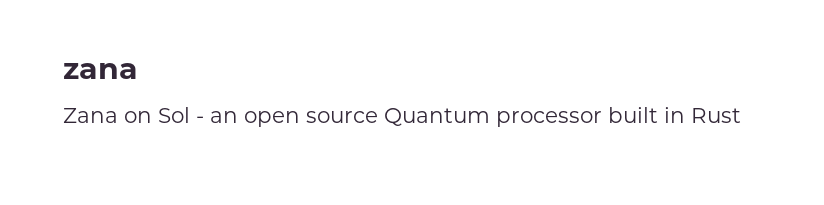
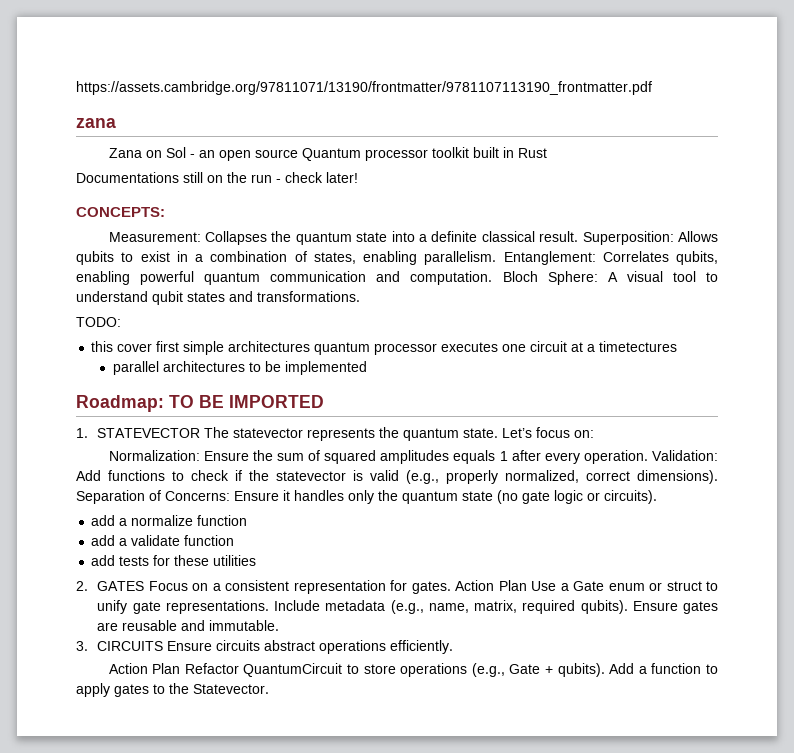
(63, 71) none -> [76,81,652,95] https://assets.cambridge.org/97811071/13190/frontmatter/9781107113190_frontmatter.pdf //
(602, 119) none -> [431,147,469,158] toolkit
(741, 115) none -> [76,172,358,183] [76,207,165,217] [108,231,718,245] [76,251,718,265] [76,271,718,285] [76,291,360,305] [76,317,121,327] [91,341,678,355] [112,361,367,375] [76,395,324,412] [76,427,595,441] [108,450,718,464] [76,470,718,484] [76,490,657,504] [91,515,248,526] [91,535,235,546] [91,555,257,566] [76,580,719,594] [97,600,719,614] [97,620,280,631] [76,640,454,654] [108,663,718,677] [76,683,269,697] // Documentations still on the run - check later! // CONCEPTS: // Measurement: Collapses the quantum state into a definite classical result. Superposition: Allows qubits to exist in a combination of states, enabling parallelism. Entanglement: Correlates qubits, enabling powerful quantum communication and computation. Bloch Sphere: A visual tool to understand qubit states and transformations. // TODO: // this cover first simple architectures quantum processor executes one circuit at a timetectures // parallel architectures to be implemented // Roadmap: TO BE IMPORTED // 1. STATEVECTOR The statevector represents the quantum state. Let’s focus on: // Normalization: Ensure the sum of squared amplitudes equals 1 after every operation. Validation: Add functions to check if the statevector is valid (e.g., properly normalized, correct dimensions). Separation of Concerns: Ensure it handles only the quantum state (no gate logic or circuits). // add a normalize function // add a validate function // add tests for these utilities // 2. GATES Focus on a consistent representation for gates. Action Plan Use a Gate enum or struct to unify gate representations. Include metadata (e.g., name, matrix, required qubits). Ensure gates are reusable and immutable. // 3. CIRCUITS Ensure circuits abstract operations efficiently. // Action Plan Refactor QuantumCircuit to store operations (e.g., Gate + qubits). Add a function to apply gates to the Statevector.

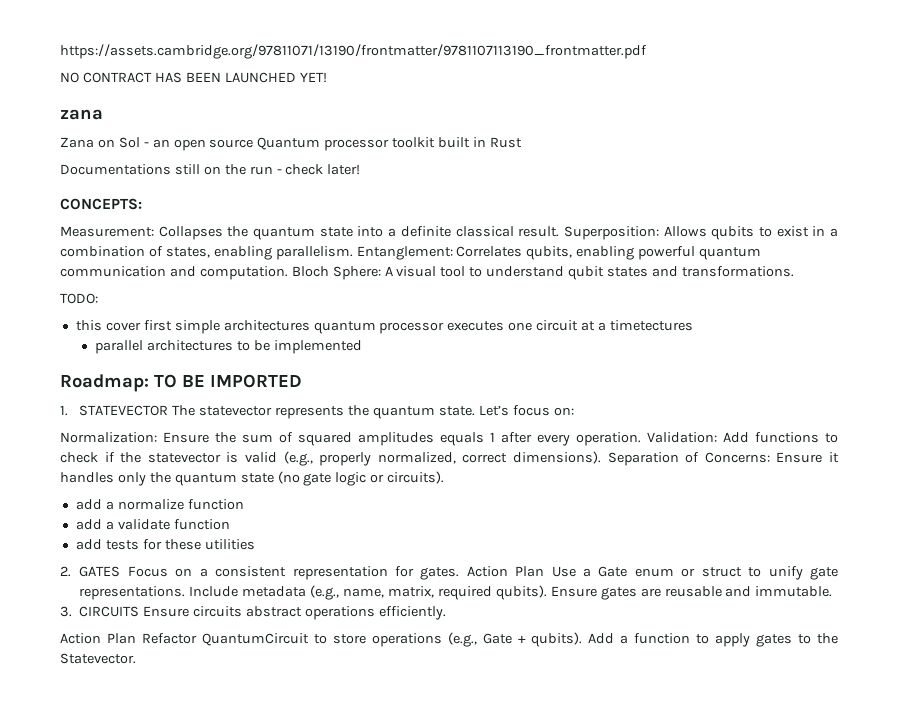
(652, 88) none -> [60,72,327,83] // NO CONTRACT HAS BEEN LAUNCHED YET!

